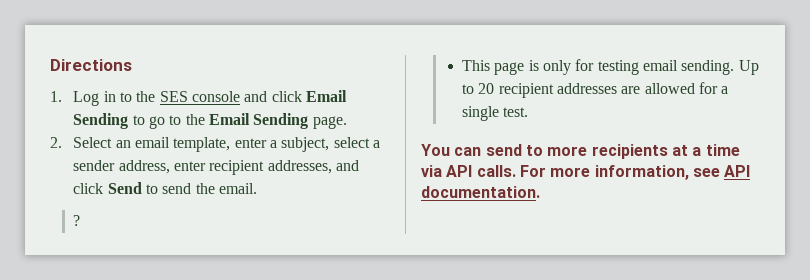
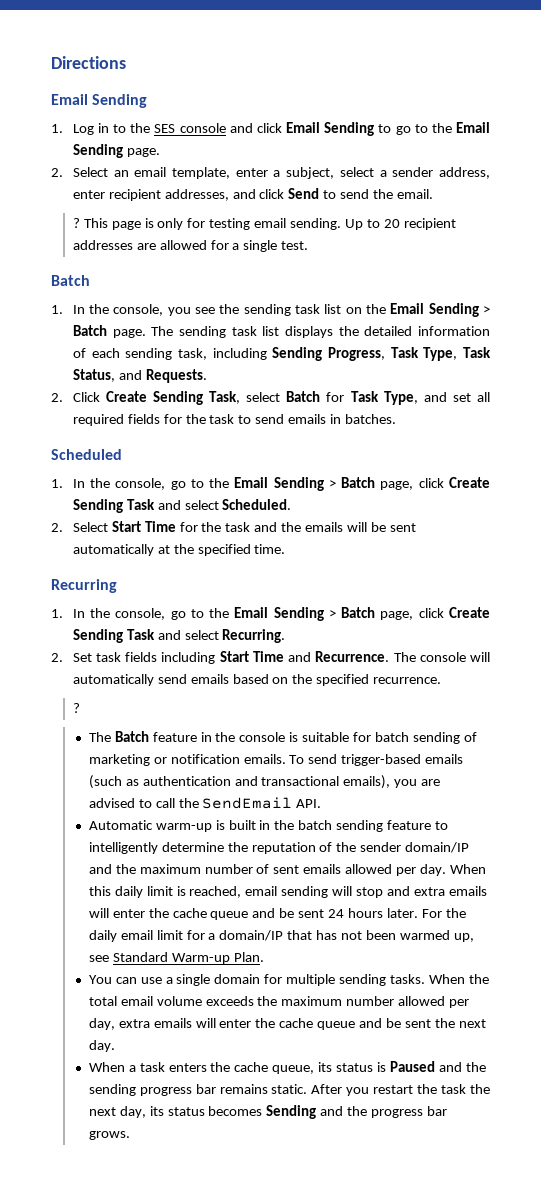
(132, 65) none -> [51,94,148,108] // Email Sending
(81, 220) // -> (80, 223) none
[421,144,740,159] [421,165,751,180] [421,186,540,198] You can send to more recipients at a time via API calls. For more information, see API documentation. -> [51,275,90,286] [51,303,491,317] [72,325,490,338] [72,347,491,361] [72,369,207,383] [51,391,490,405] [72,414,397,426] [51,449,122,460] [51,477,491,491] [72,499,292,513] [51,521,416,532] [72,544,286,556] [51,579,117,593] [51,607,491,621] [72,629,286,643] [51,651,490,664] [72,674,442,686] [72,703,80,713] [88,731,477,744] [88,754,464,766] [88,775,441,789] [88,797,322,809] [88,820,448,832] [88,842,470,854] [88,864,486,876] [88,886,487,898] [88,908,466,920] [88,930,474,942] [88,952,264,964] [88,974,489,986] [88,996,470,1008] [88,1018,486,1030] [88,1040,115,1052] [88,1061,486,1074] [88,1084,490,1096] [88,1105,447,1119] [88,1131,130,1140] Batch // 1. In the console, you see the sending task list on the Email Sending > Batch page. The sending task list displays the detailed information of each sending task, including Sending Progress, Task Type, Task Status, and Requests. // 2. Click Create Sending Task, select Batch for Task Type, and set all required fields for the task to send emails in batches. // Scheduled // 1. In the console, go to the Email Sending > Batch page, click Create Sending Task and select Scheduled. // 2. Select Start Time for the task and the emails will be sent automatically at the specified time. // Recurring // 1. In the console, go to the Email Sending > Batch page, click Create Sending Task and select Recurring. // 2. Set task fields including Start Time and Recurrence. The console will automatically send emails based on the specified recurrence. // ? // The Batch feature in the console is suitable for batch sending of marketing or notification emails. To send trigger-based emails (such as authentication and transactional emails), you are advised to call the SendEmail API. // Automatic warm-up is built in the batch sending feature to intelligently determine the reputation of the sender domain/IP and the maximum number of sent emails allowed per day. When this daily limit is reached, email sending will stop and extra emails will enter the cache queue and be sent 24 hours later. For the daily email limit for a domain/IP that has not been warmed up, see Standard Warm-up Plan. // You can use a single domain for multiple sending tasks. When the total email volume exceeds the maximum number allowed per day, extra emails will enter the cache queue and be sent the next day. // When a task enters the cache queue, its status is Paused and the sending progress bar remains static. After you restart the task the next day, its status becomes Sending and the progress bar grows.

